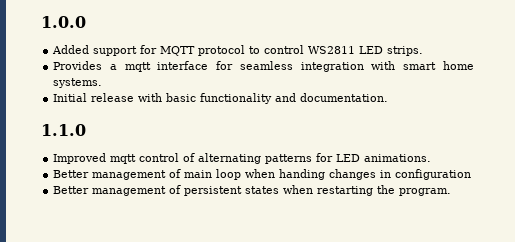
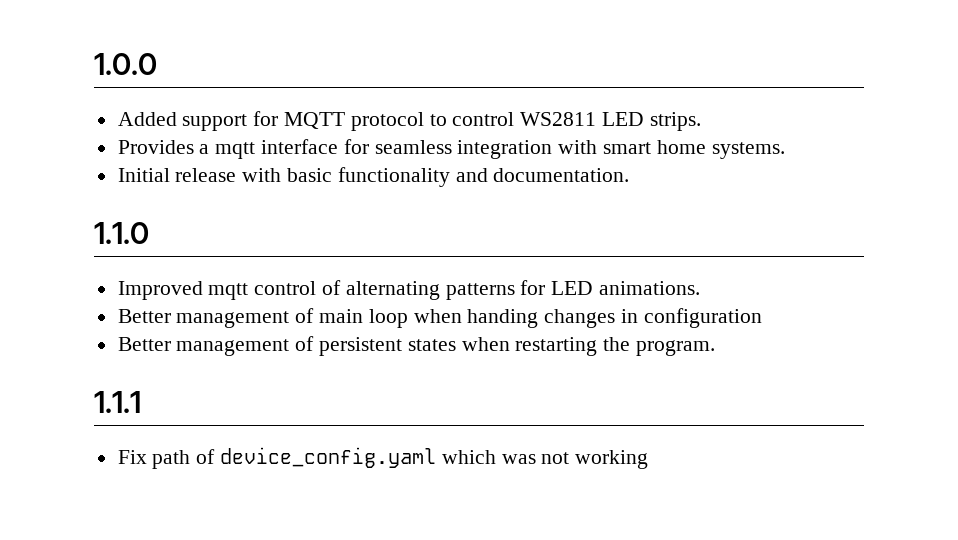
(452, 192) none -> [94,391,141,413] [117,447,649,469] // 1.1.1 // Fix path of device_config.yaml which was not working

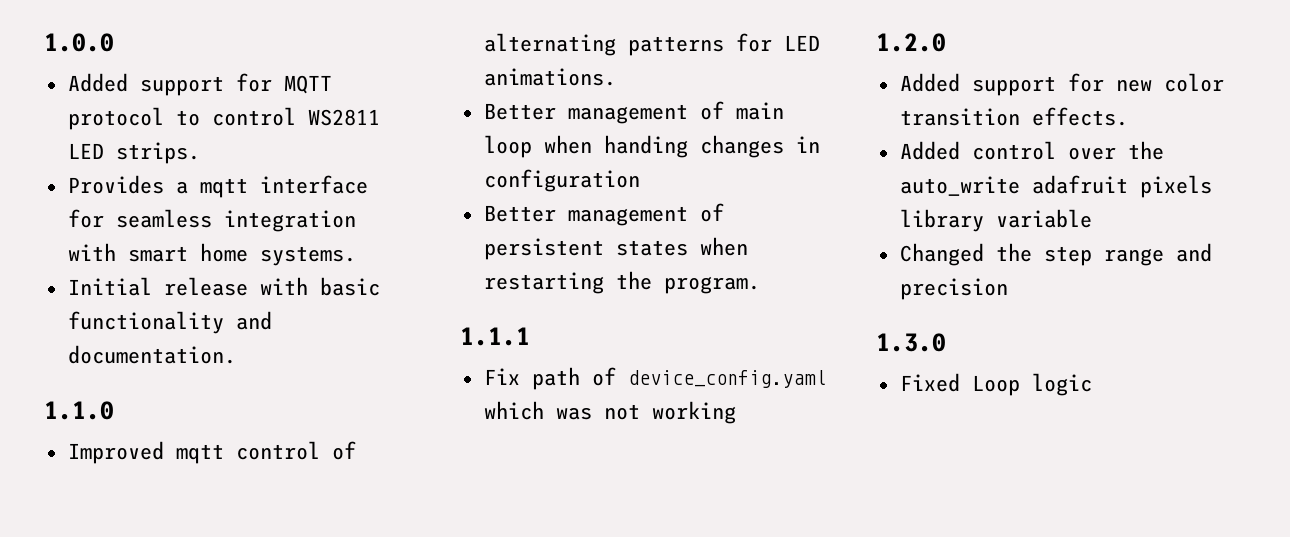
(649, 459) none -> [876,33,946,52] [899,73,1224,96] [899,107,1128,126] [899,141,1164,160] [899,175,1212,198] [899,209,1092,232] [899,243,1212,266] [899,278,1008,300] [876,333,946,352] [899,373,1092,396] // 1.2.0 // Added support for new color transition effects. // Added control over the auto_write adafruit pixels library variable // Changed the step range and precision // 1.3.0 // Fixed Loop logic

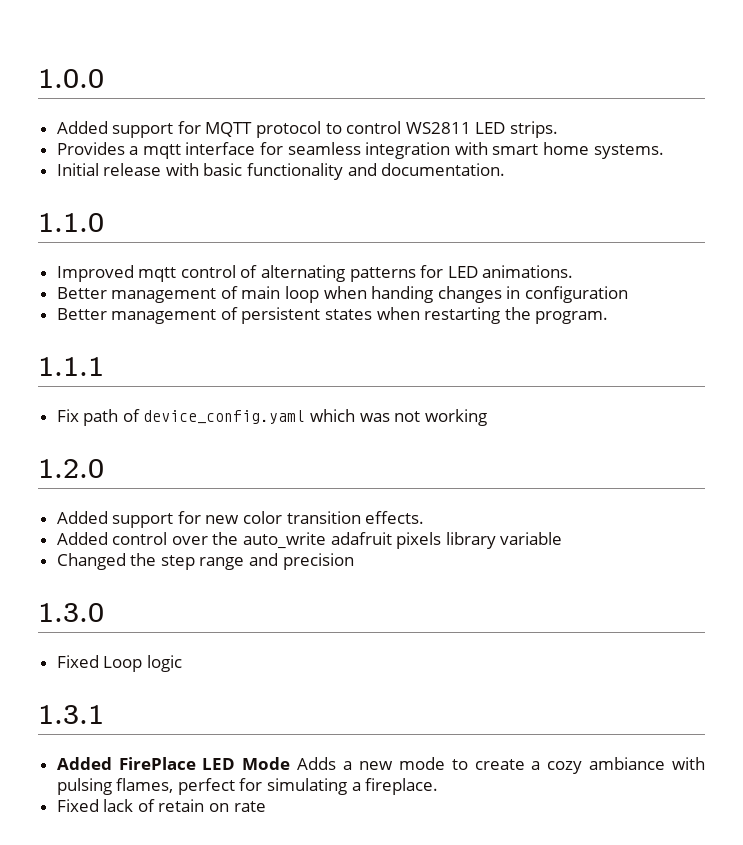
(1092, 384) none -> [38,705,104,724] [56,757,705,774] [56,778,439,795] [56,799,266,812] // 1.3.1 // Added FirePlace LED Mode Adds a new mode to create a cozy ambiance with pulsing flames, perfect for simulating a fireplace. // Fixed lack of retain on rate

